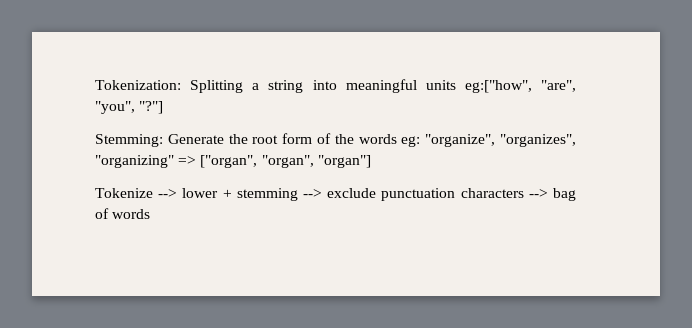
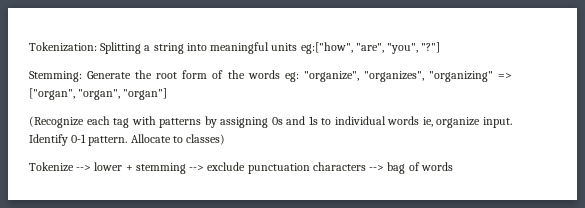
(371, 161) none -> [29,116,513,128] [29,134,226,146] // (Recognize each tag with patterns by assigning 0s and 1s to individual words ie, organize input. Identify 0-1 pattern. Allocate to classes)

